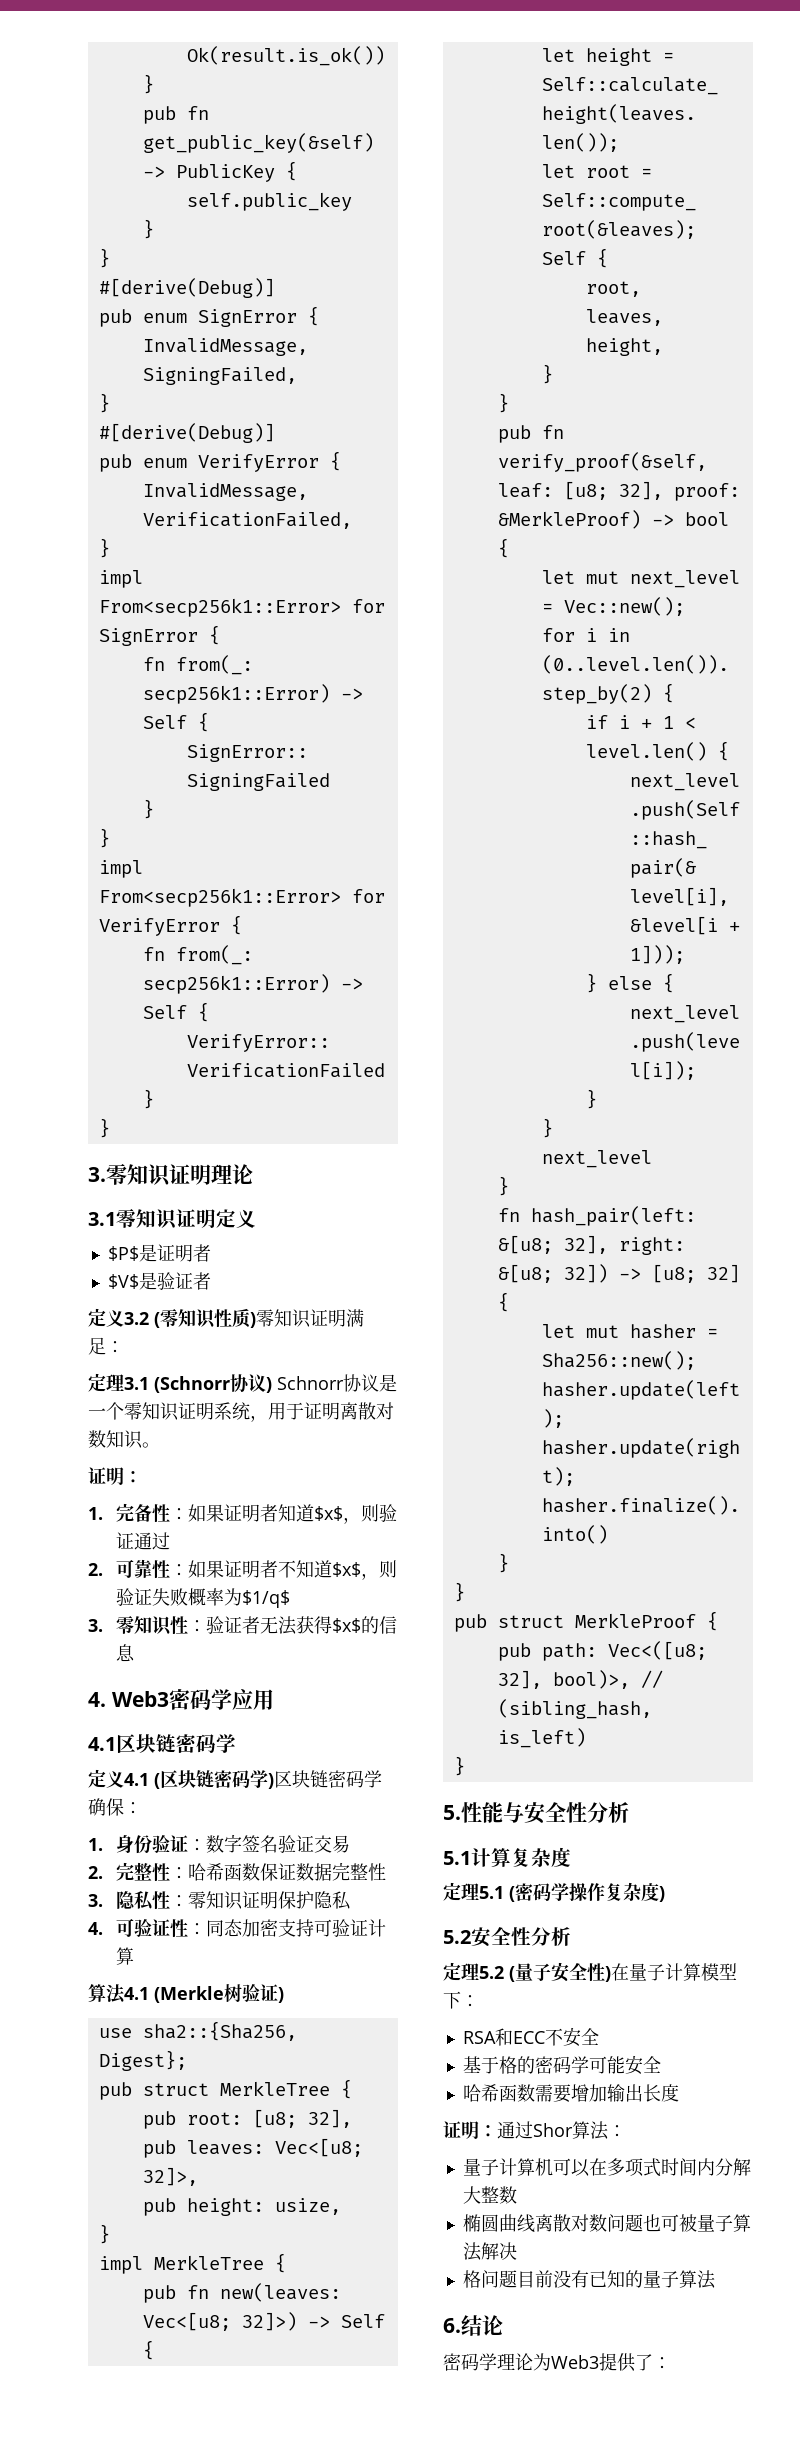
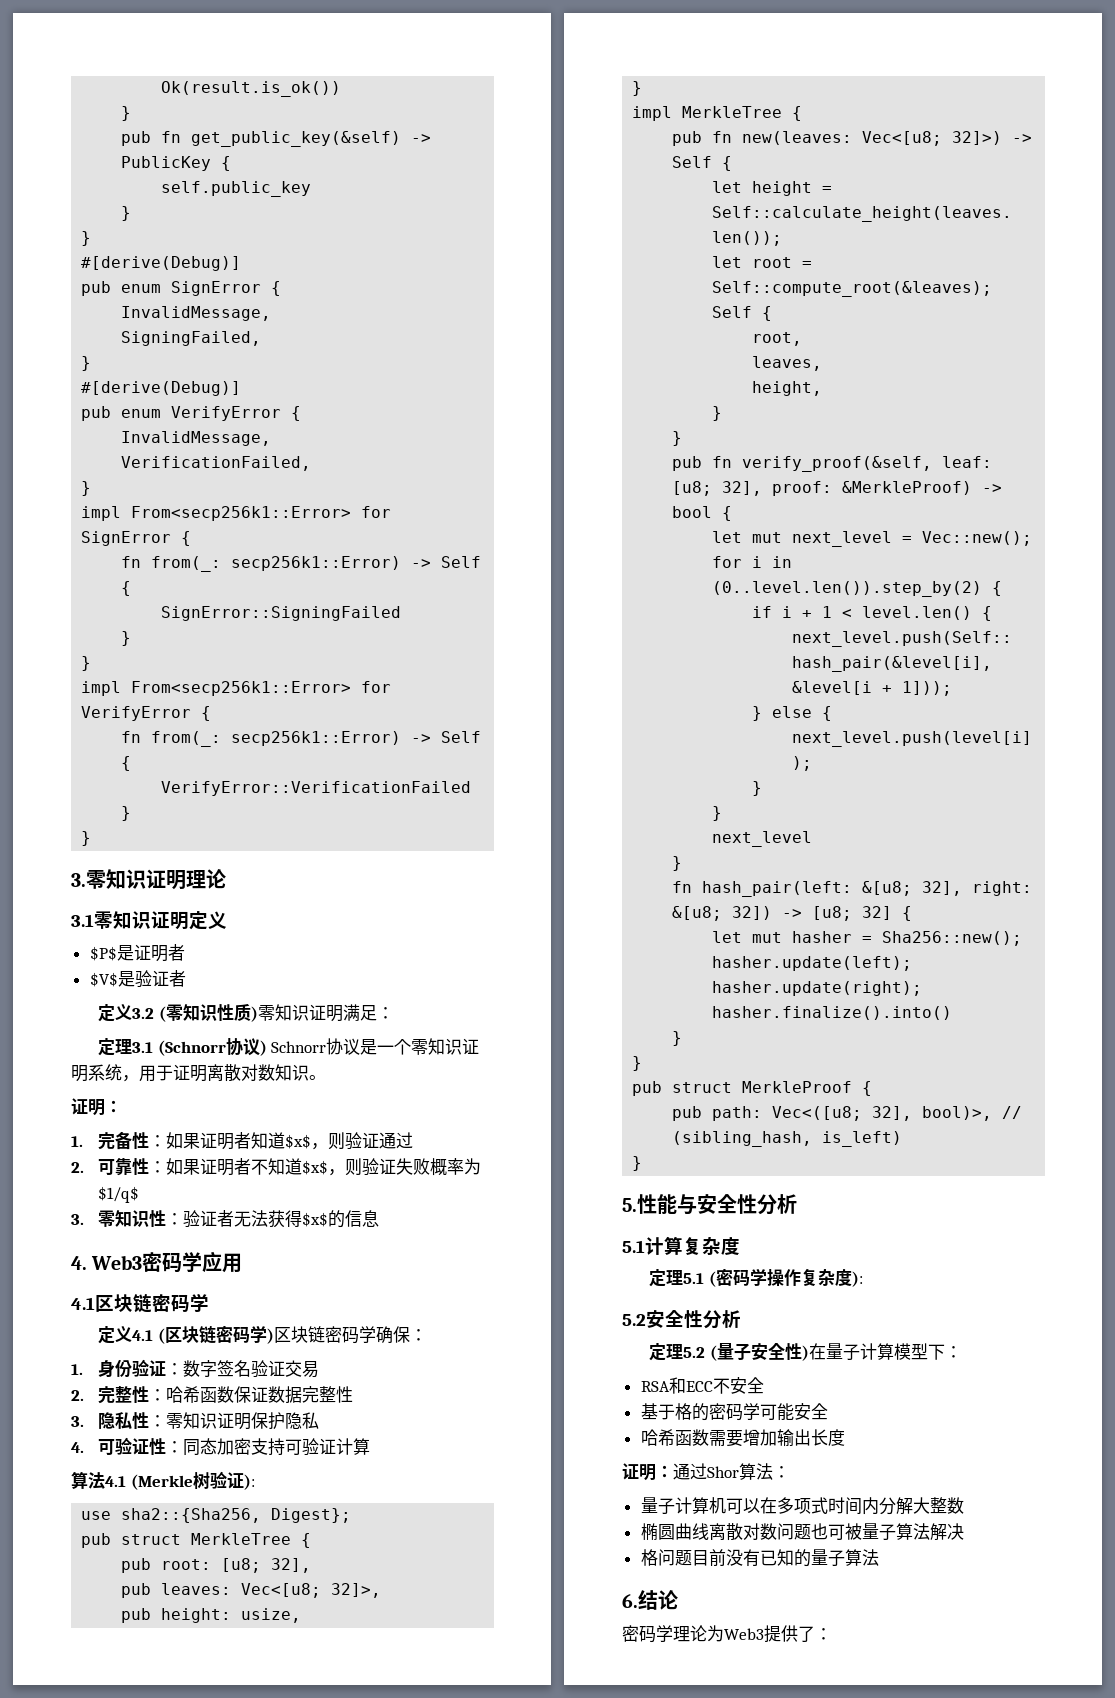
[278,1987,284,2003] ) -> [243,1474,255,1490] ):
[659,1886,665,1902] ) -> [851,1271,863,1287] ):

